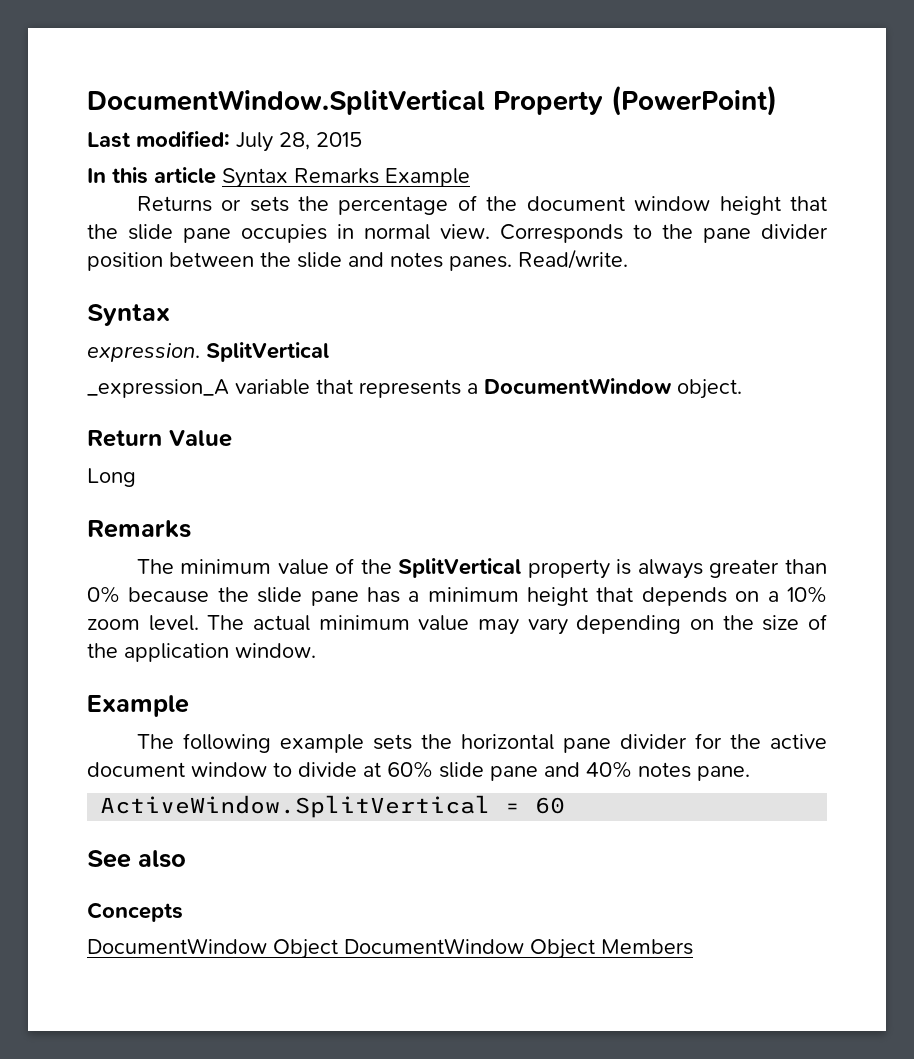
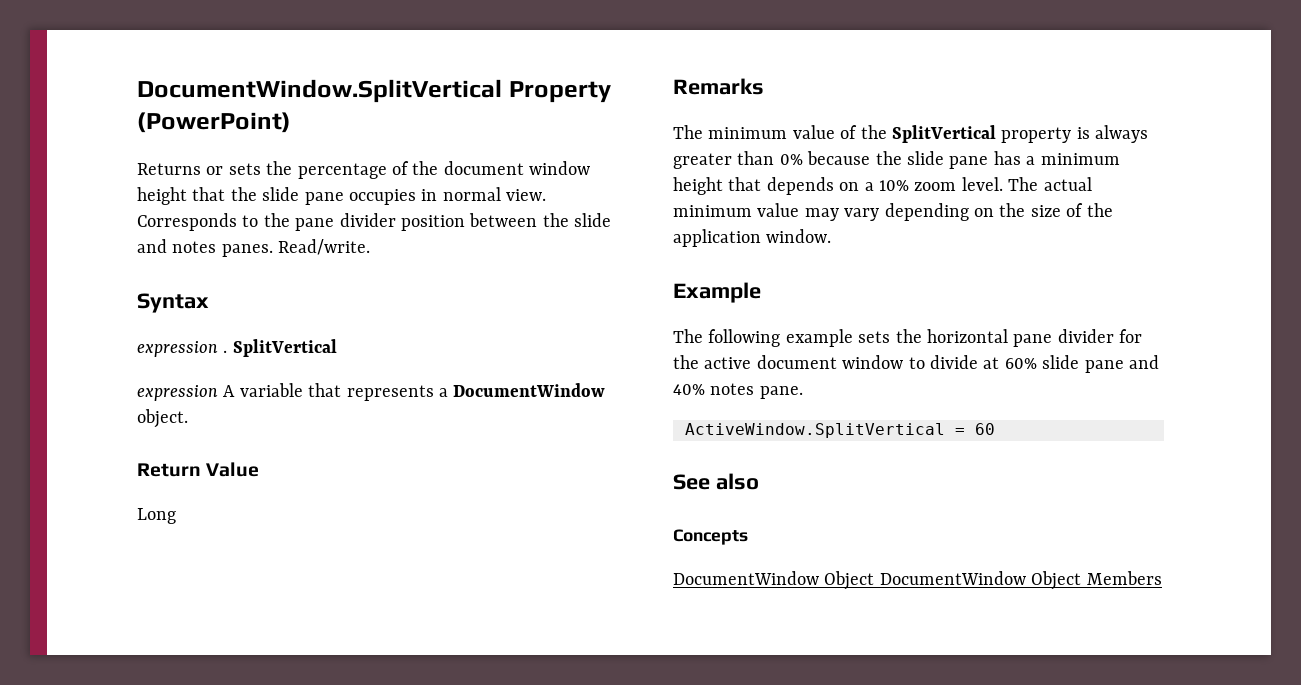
[87,131,362,152] [87,167,470,188] // Last modified: July 28, 2015 // In this article Syntax Remarks Example -> (291, 122) none
[87,343,200,362] expression. -> [137,341,228,357] expression .
[87,379,229,398] _expression_A -> [137,385,236,401] expression A

